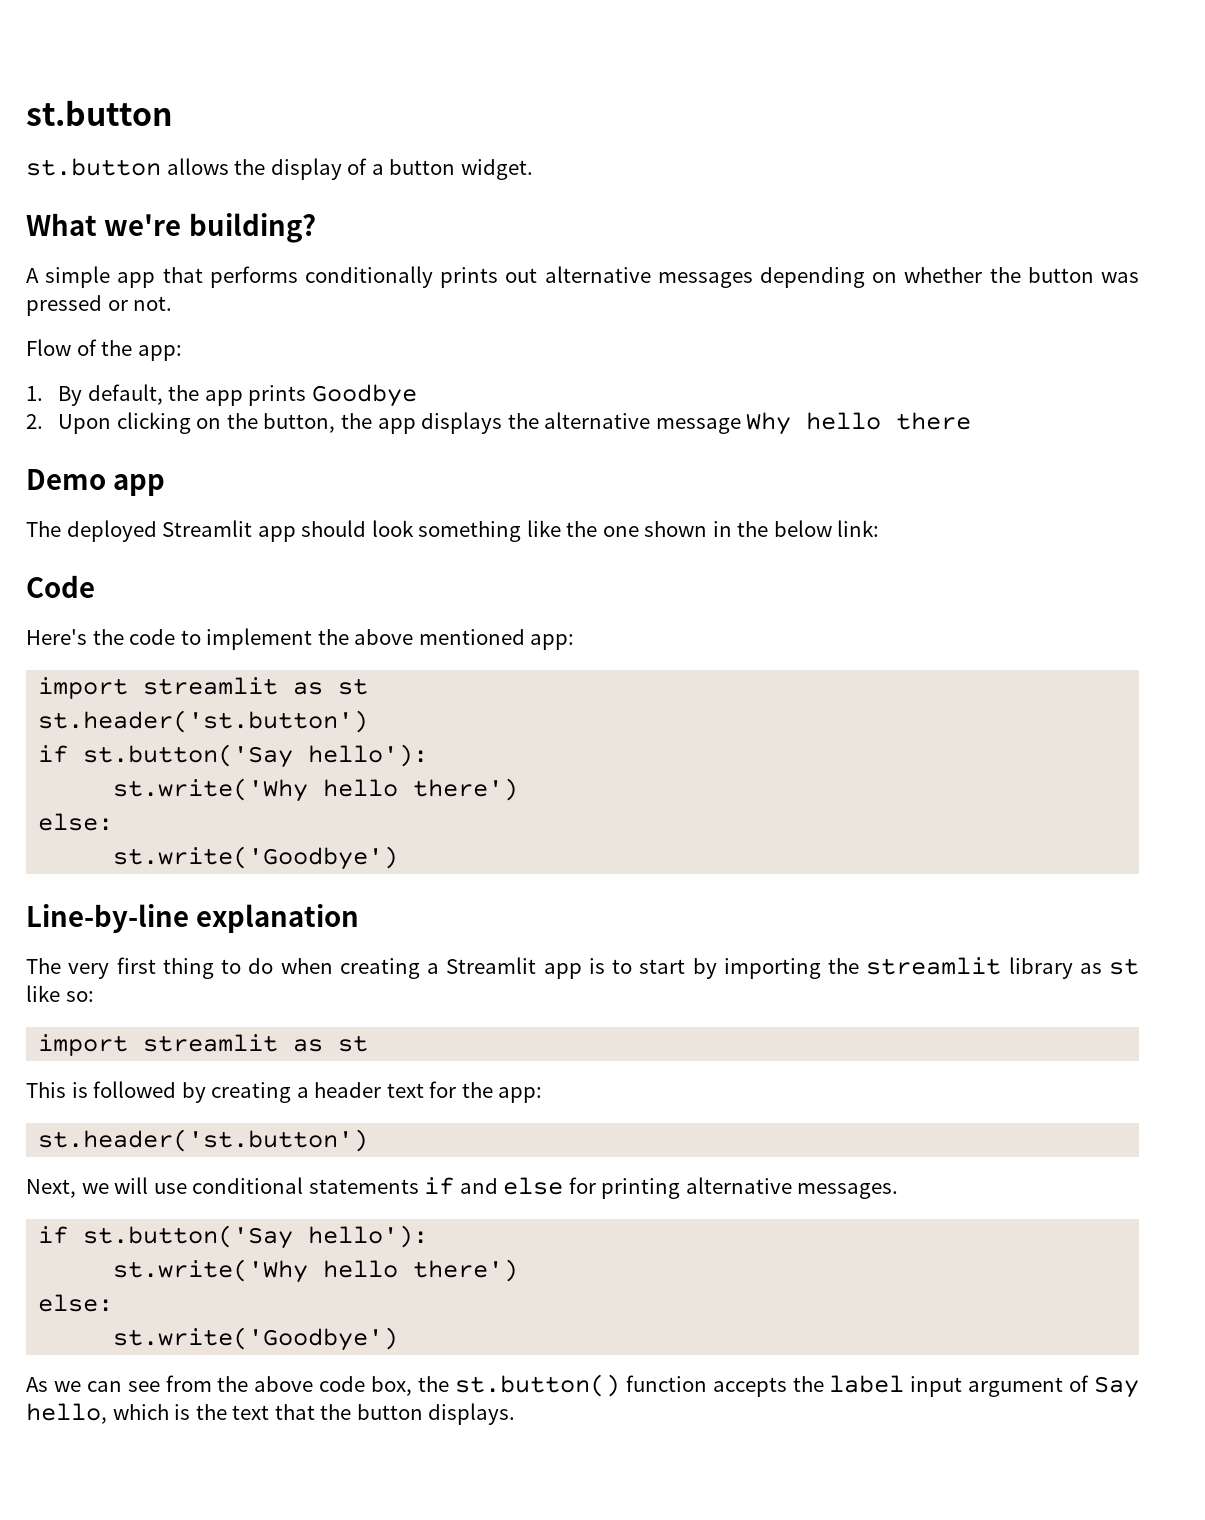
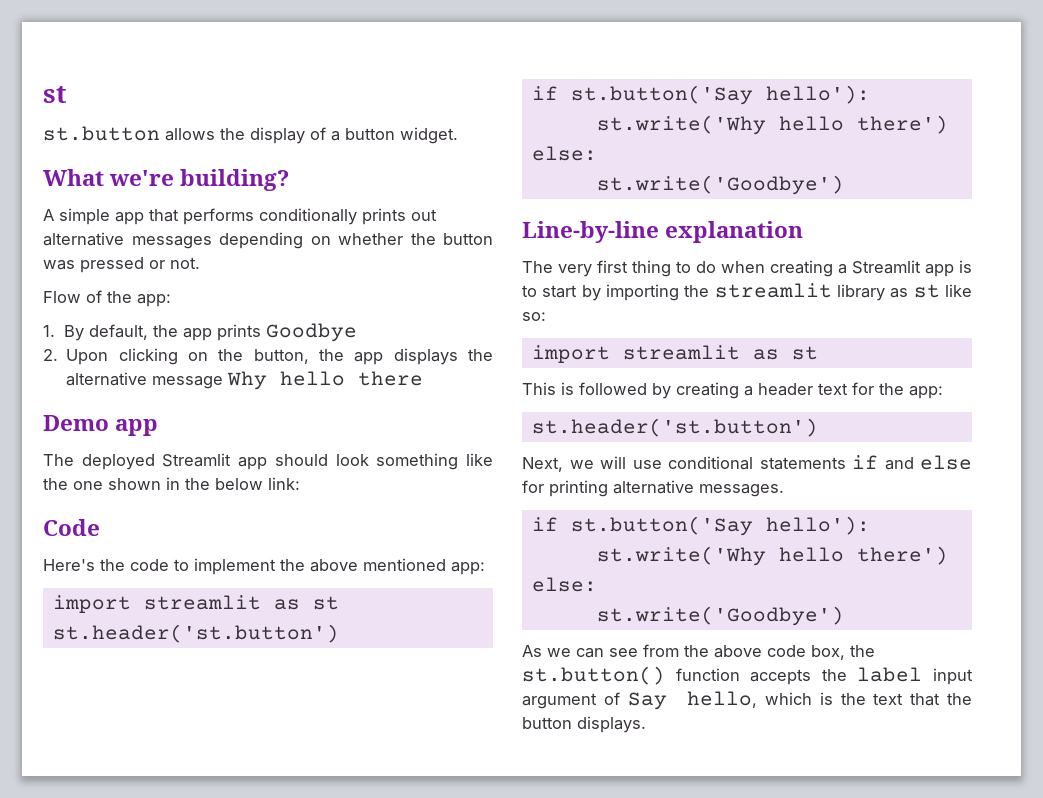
[26,100,173,126] st.button -> [43,86,67,103] st

